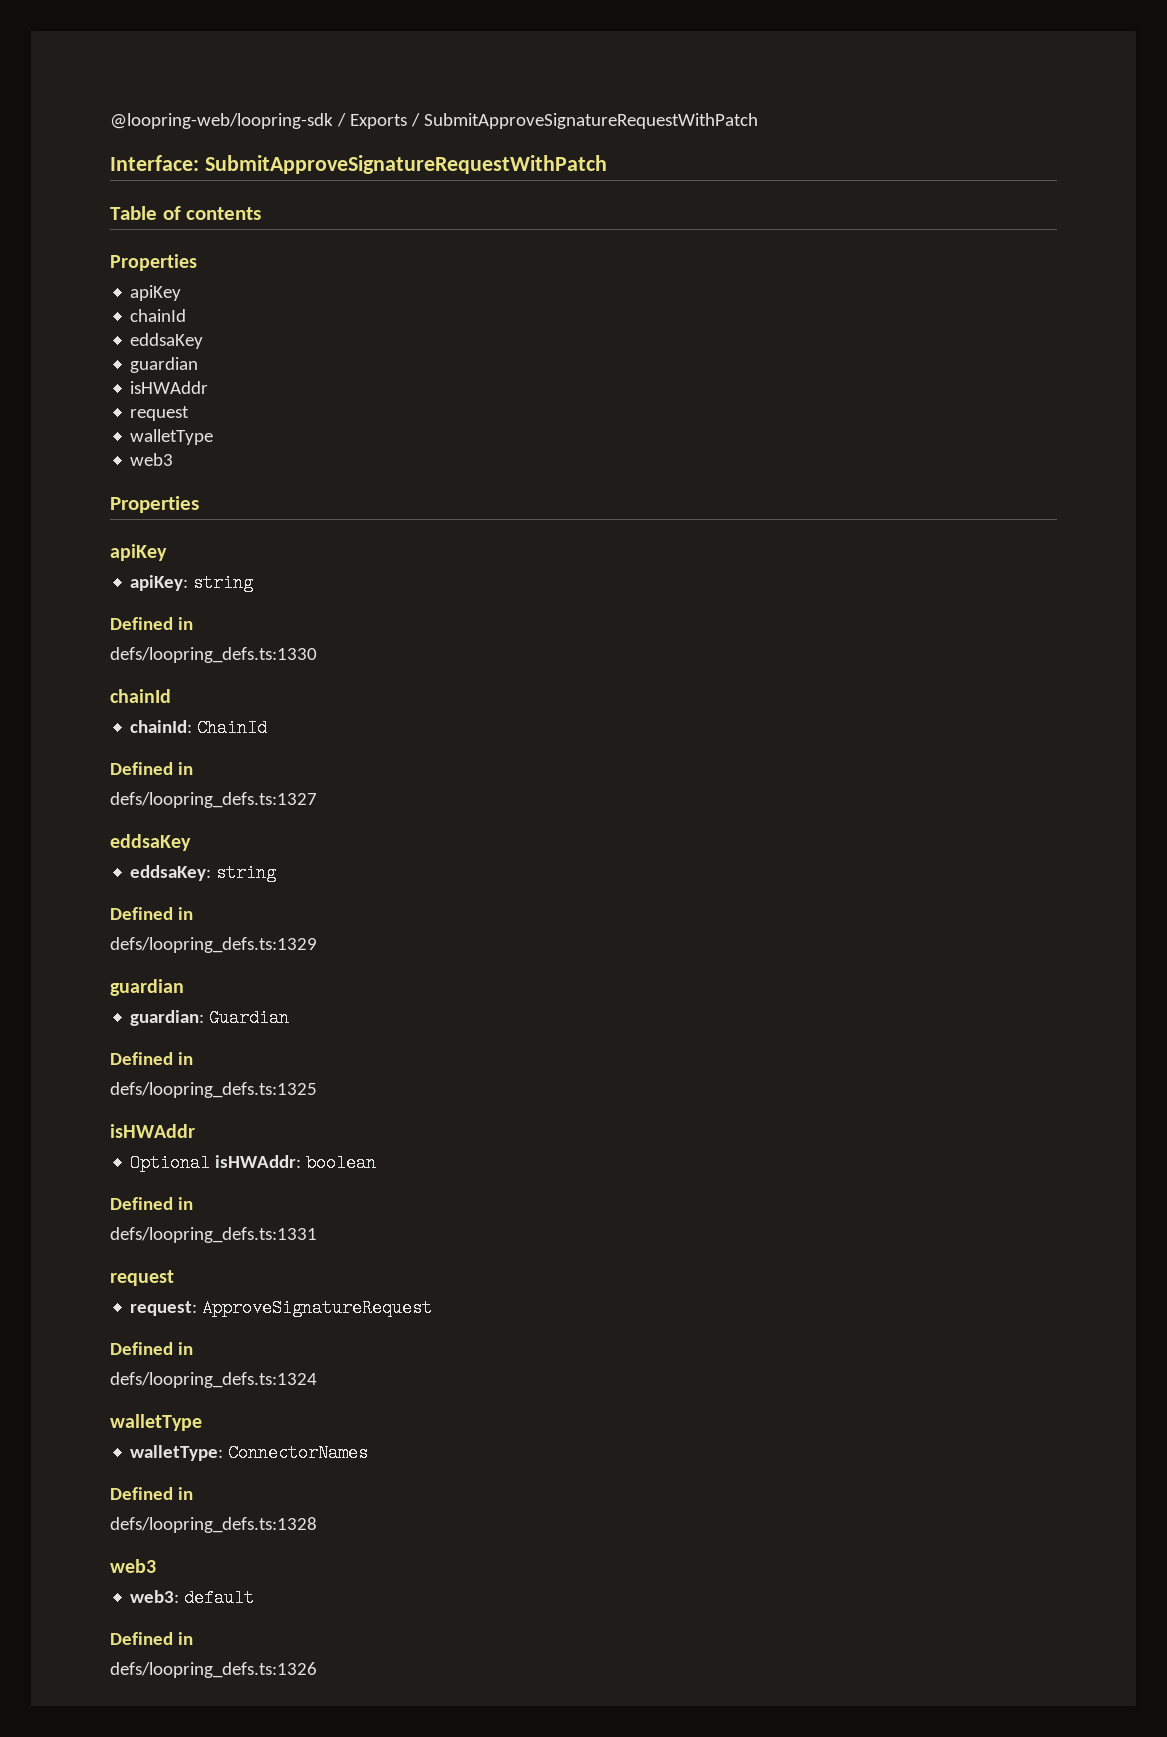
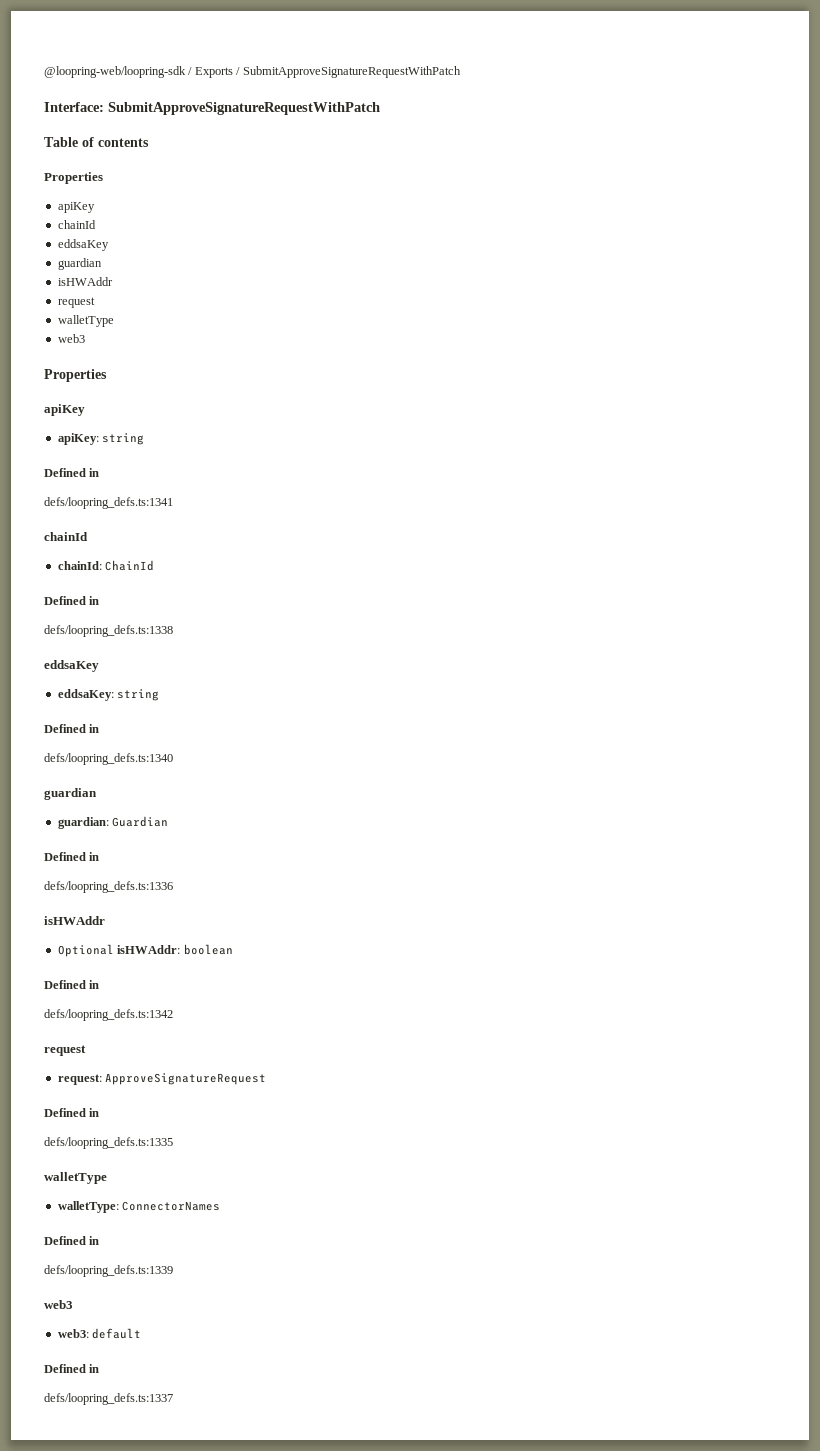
[110,647,317,663] defs/loopring_defs.ts:1330 -> [44,497,173,509] defs/loopring_defs.ts:1341
[110,792,317,808] defs/loopring_defs.ts:1327 -> [44,625,173,637] defs/loopring_defs.ts:1338
[110,937,317,953] defs/loopring_defs.ts:1329 -> [44,753,173,765] defs/loopring_defs.ts:1340
[110,1082,317,1098] defs/loopring_defs.ts:1325 -> [44,881,173,893] defs/loopring_defs.ts:1336
[110,1227,317,1243] defs/loopring_defs.ts:1331 -> [44,1009,173,1021] defs/loopring_defs.ts:1342
[110,1372,317,1388] defs/loopring_defs.ts:1324 -> [44,1137,173,1149] defs/loopring_defs.ts:1335
[110,1517,317,1533] defs/loopring_defs.ts:1328 -> [44,1265,173,1277] defs/loopring_defs.ts:1339
[110,1662,317,1678] defs/loopring_defs.ts:1326 -> [44,1393,173,1405] defs/loopring_defs.ts:1337

